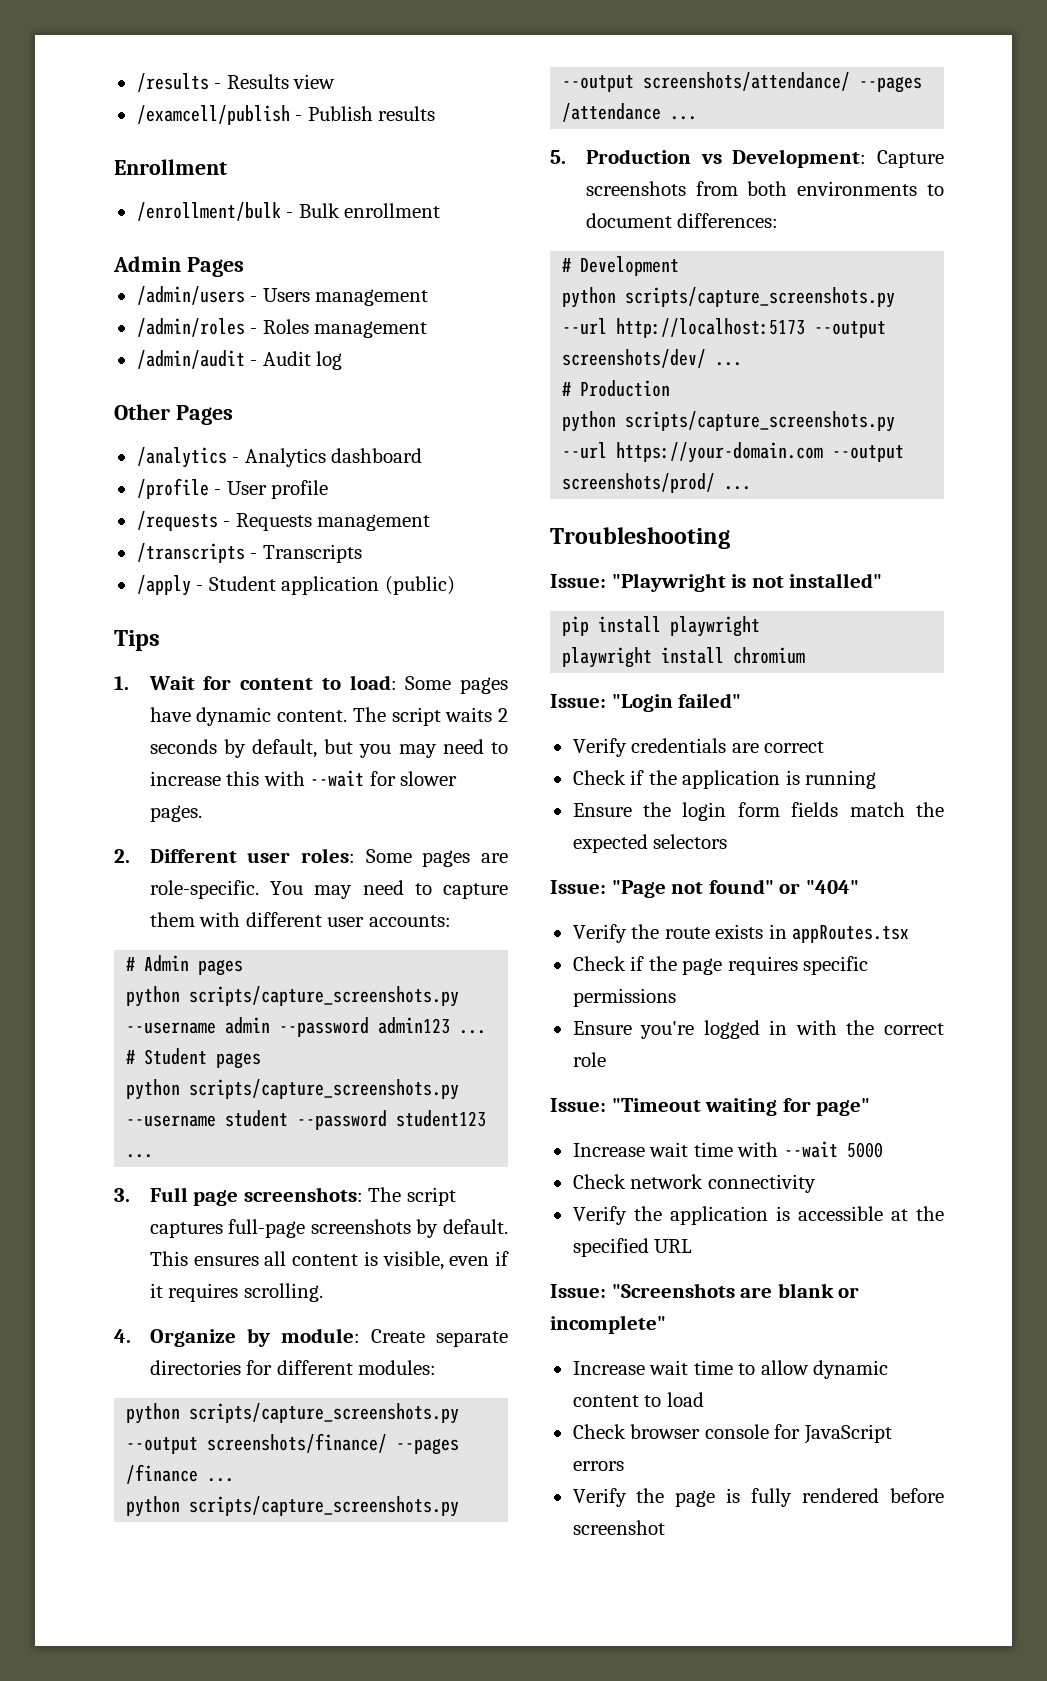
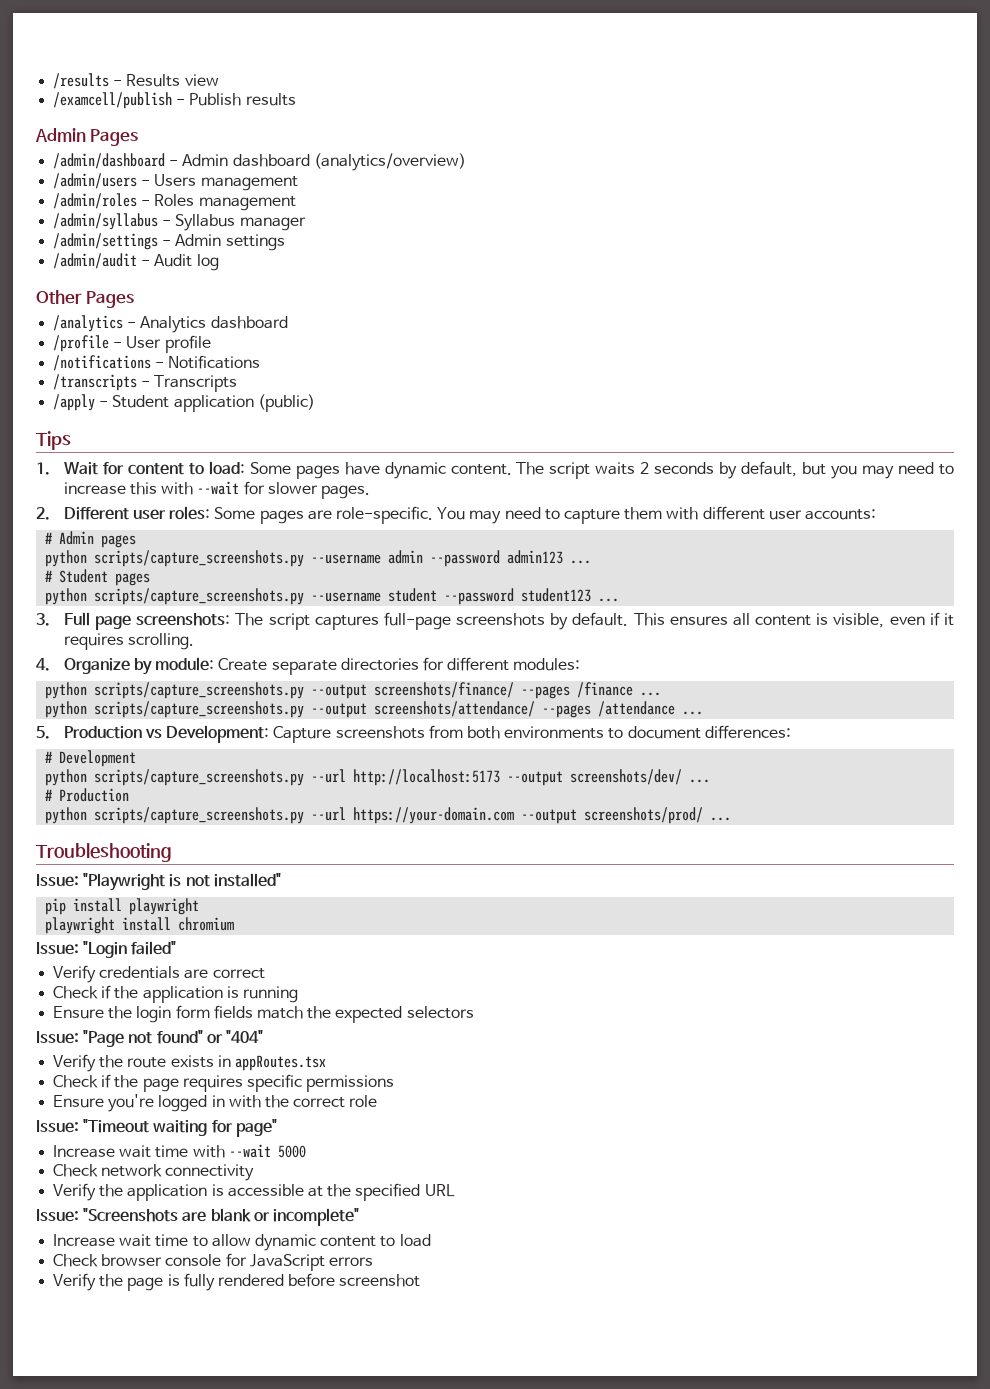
[114,159,227,175] [136,202,441,221] [113,256,244,277] Enrollment // /enrollment/bulk - Bulk enrollment // Admin Pages -> [35,128,139,146] [53,153,466,171] Admin Pages // /admin/dashboard - Admin dashboard (analytics/overview)
(428, 329) none -> [53,213,306,231] [53,233,285,251] // /admin/syllabus - Syllabus manager // /admin/settings - Admin settings
[136,511,431,531] /requests - Requests management -> [53,355,261,371] /notifications - Notifications

